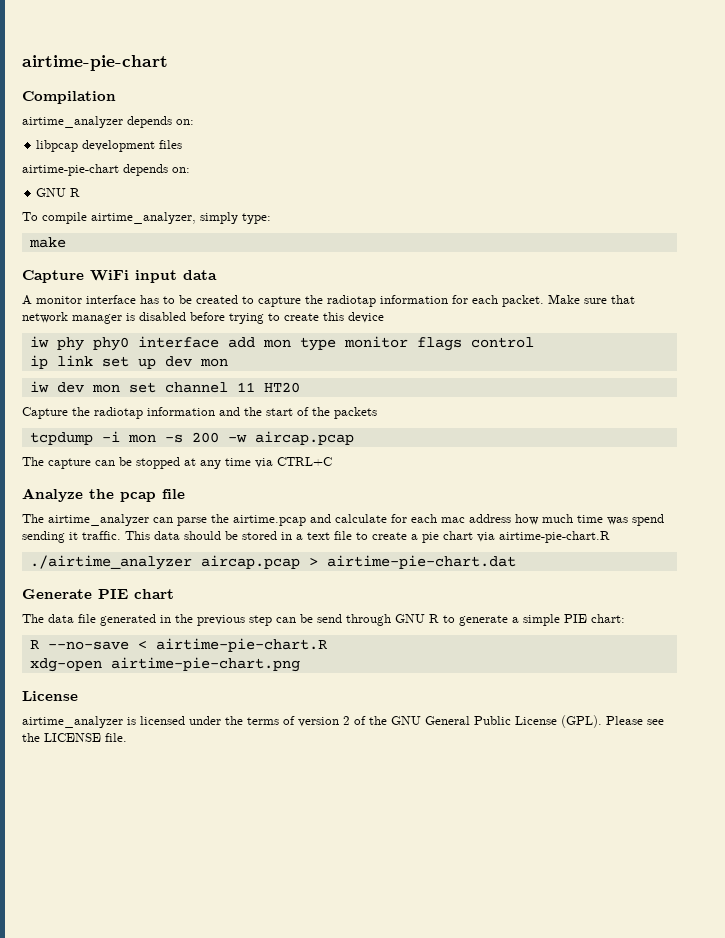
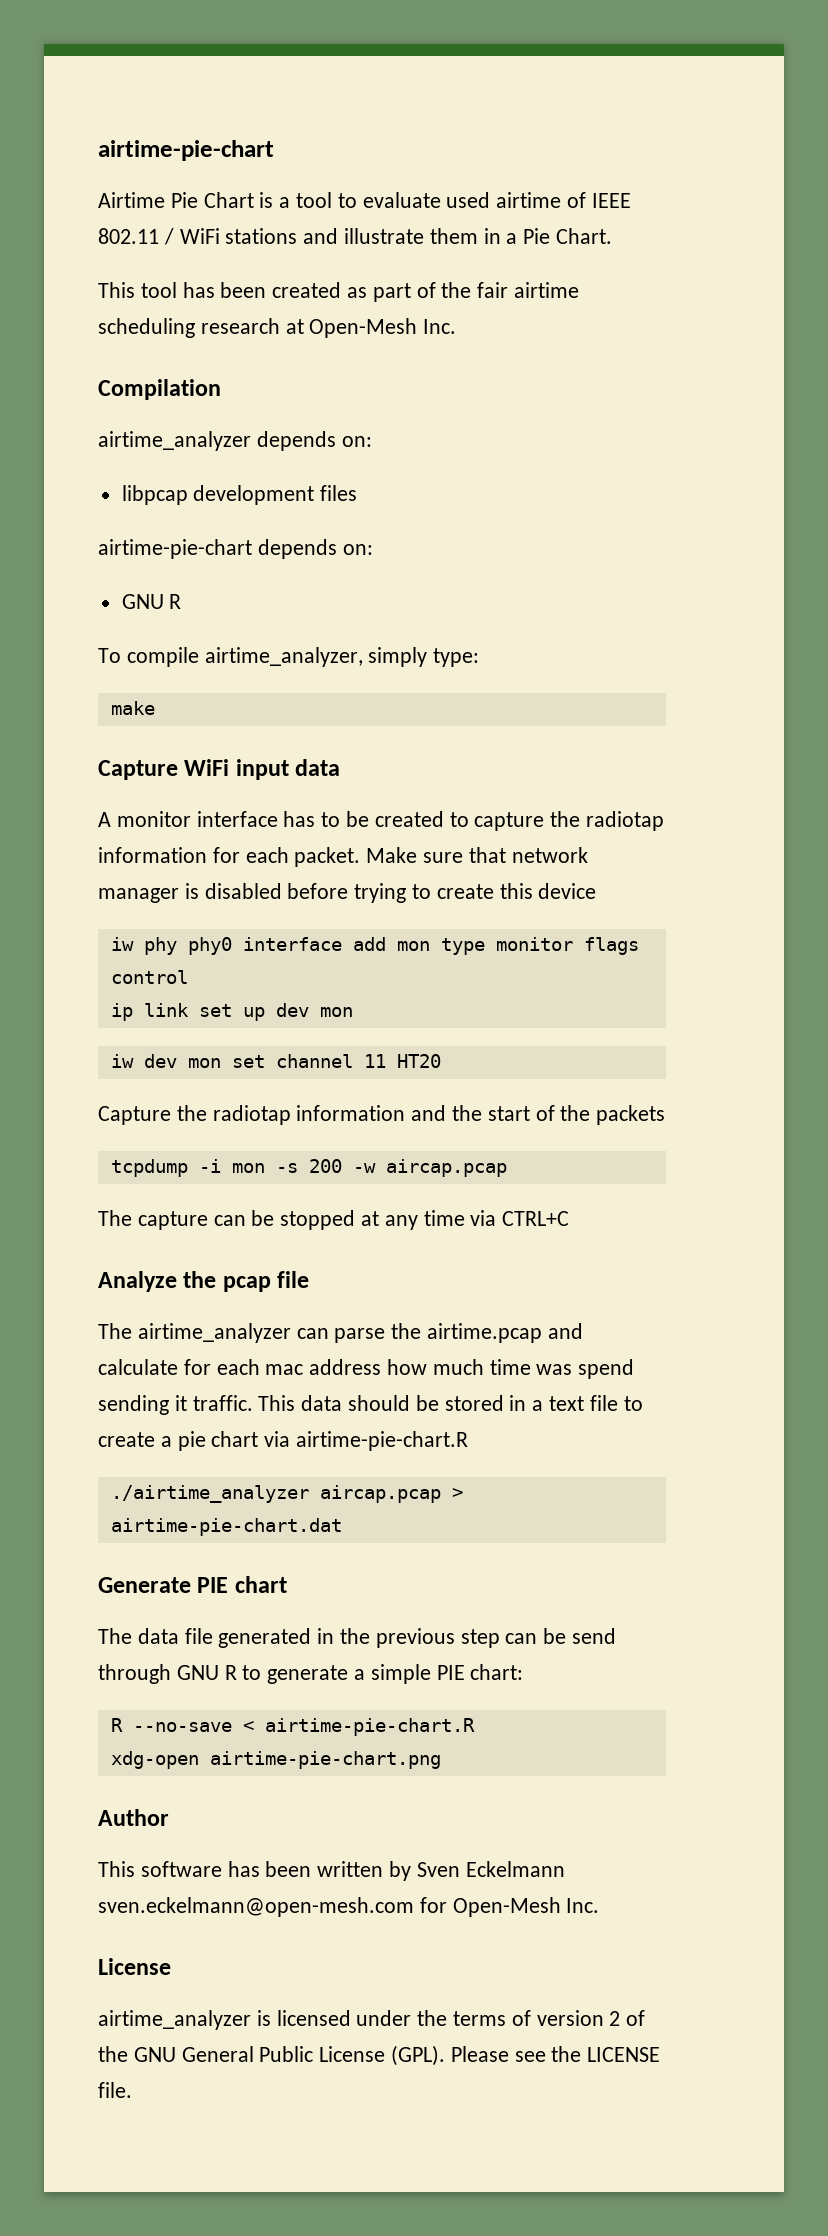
[22,55,168,71] airtime-pie-chart -> [98,140,274,161] [98,192,631,208] [98,228,613,245] [98,282,580,302] [98,318,457,338] airtime-pie-chart // Airtime Pie Chart is a tool to evaluate used airtime of IEEE 802.11 / WiFi stations and illustrate them in a Pie Chart. // This tool has been created as part of the fair airtime scheduling research at Open-Mesh Inc.
(300, 664) none -> [98,1809,169,1826] [98,1861,565,1881] [98,1897,600,1917] // Author // This software has been written by Sven Eckelmann sven.eckelmann@open-mesh.com for Open-Mesh Inc.

